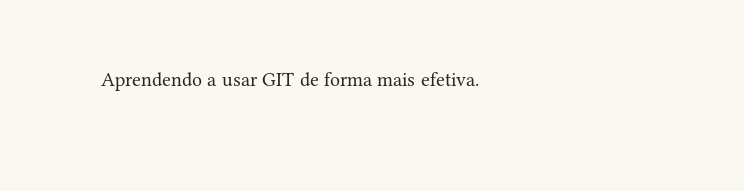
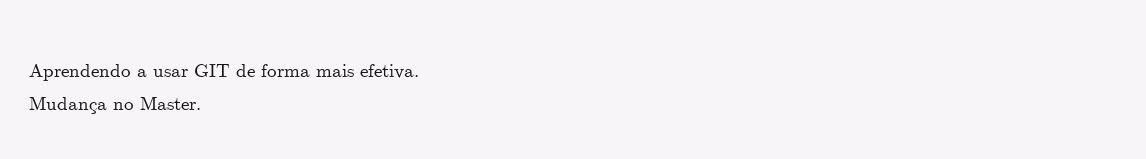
(479, 79) none -> [29,96,201,114] // Mudança no Master.

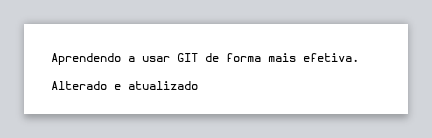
[29,96,201,114] Mudança no Master. -> [51,81,198,90] Alterado e atualizado

